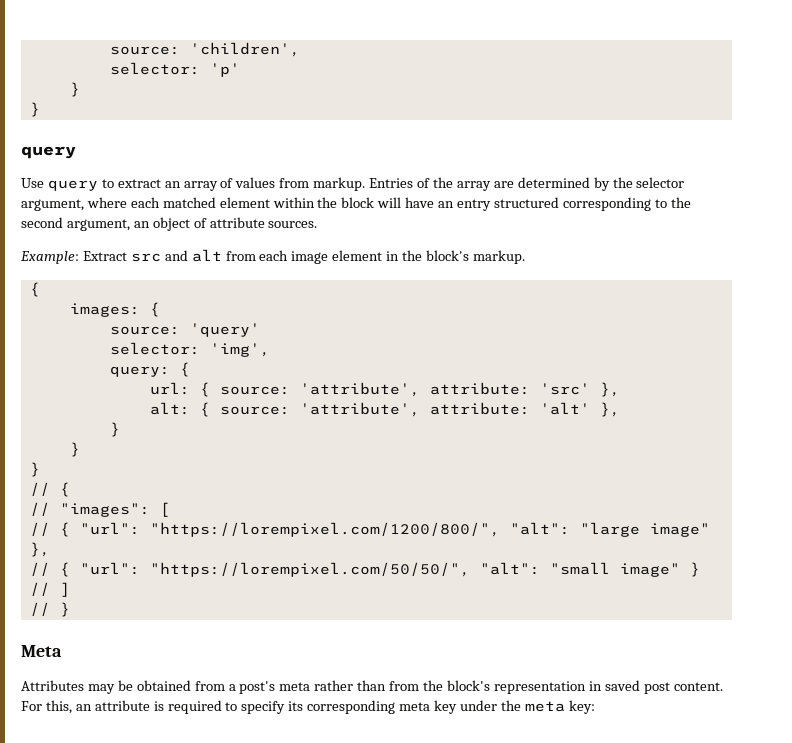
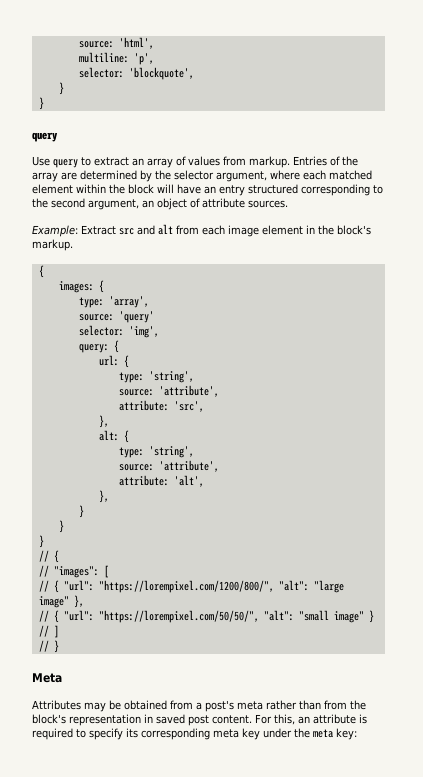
[109,42,300,57] [109,62,240,77] source: 'children', // selector: 'p' -> [78,37,154,49] [78,52,154,65] [78,67,194,80] source: 'html', // multiline: 'p', // selector: 'blockquote',
(160, 309) none -> [78,296,149,308] // type: 'array',
[219,382,590,397] source: 'attribute', attribute: 'src' -> [118,371,194,383] [118,385,219,397] [118,400,204,412] // type: 'string', // source: 'attribute', // attribute: 'src', //
[219,402,590,417] source: 'attribute', attribute: 'alt' -> [118,446,194,458] [118,460,219,472] [118,475,204,487] // type: 'string', // source: 'attribute', // attribute: 'alt', //

